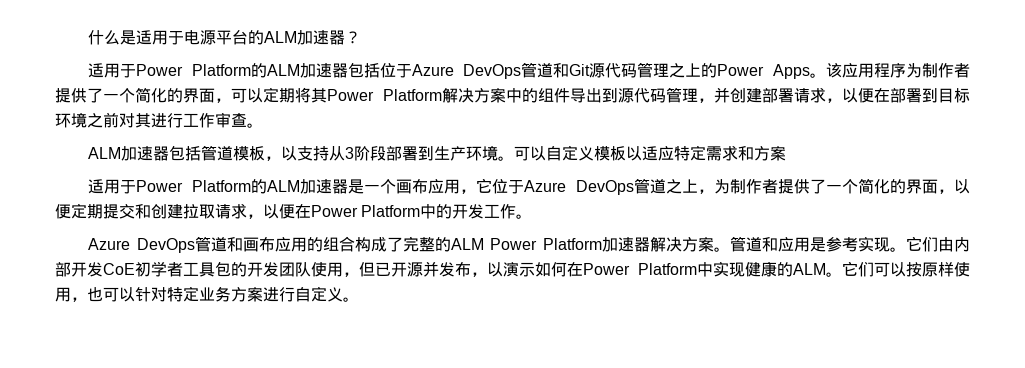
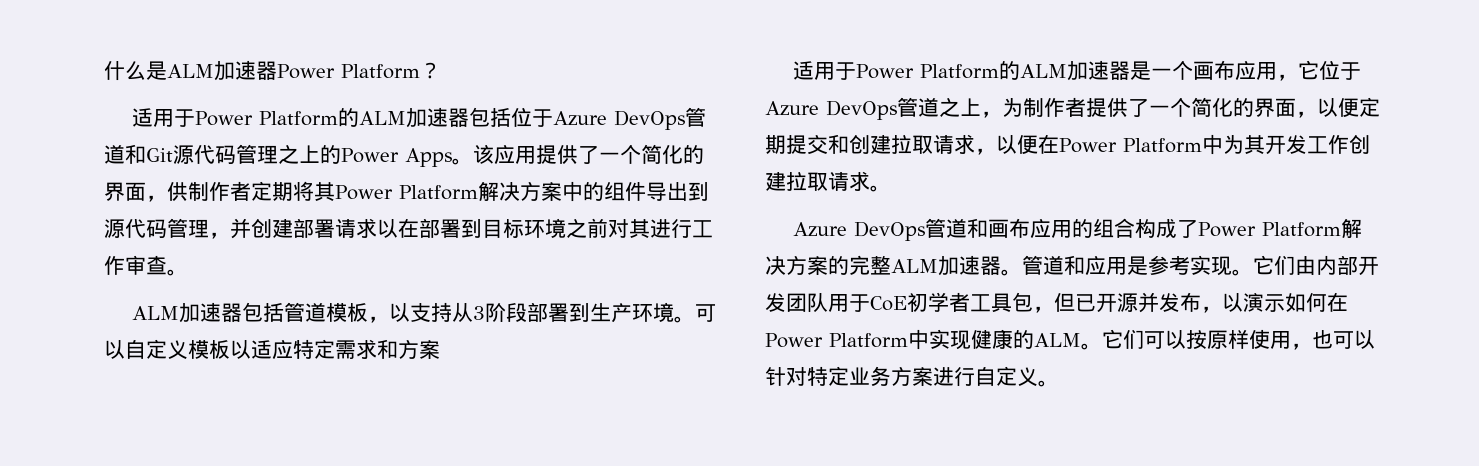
[136,30,346,45] 适用于电源平台的ALM加速器 -> [167,60,420,81] ALM加速器Power Platform
[873,63,970,78] [55,87,263,103] 程序为制作者提供了一个简化的界面，可以 -> [535,144,704,164] [104,181,251,202] 提供了一个简化的界面，供制作者
[826,88,874,103] ，以便 -> [377,219,398,238] 以
[436,204,453,219] 的 -> [1222,135,1265,154] 为其
(517, 211) none -> [1348,134,1370,154] [765,171,870,191] 创建拉取请求
[402,236,714,252] 完整的ALM Power Platform加速器解决方案 -> [1198,218,1363,238] [765,255,1001,276] Power Platform解决方案的完整ALM加速器
(103, 269) none -> [786,293,870,313] 团队用于
[231,262,343,277] 的开发团队使用 -> (1033, 302) none

